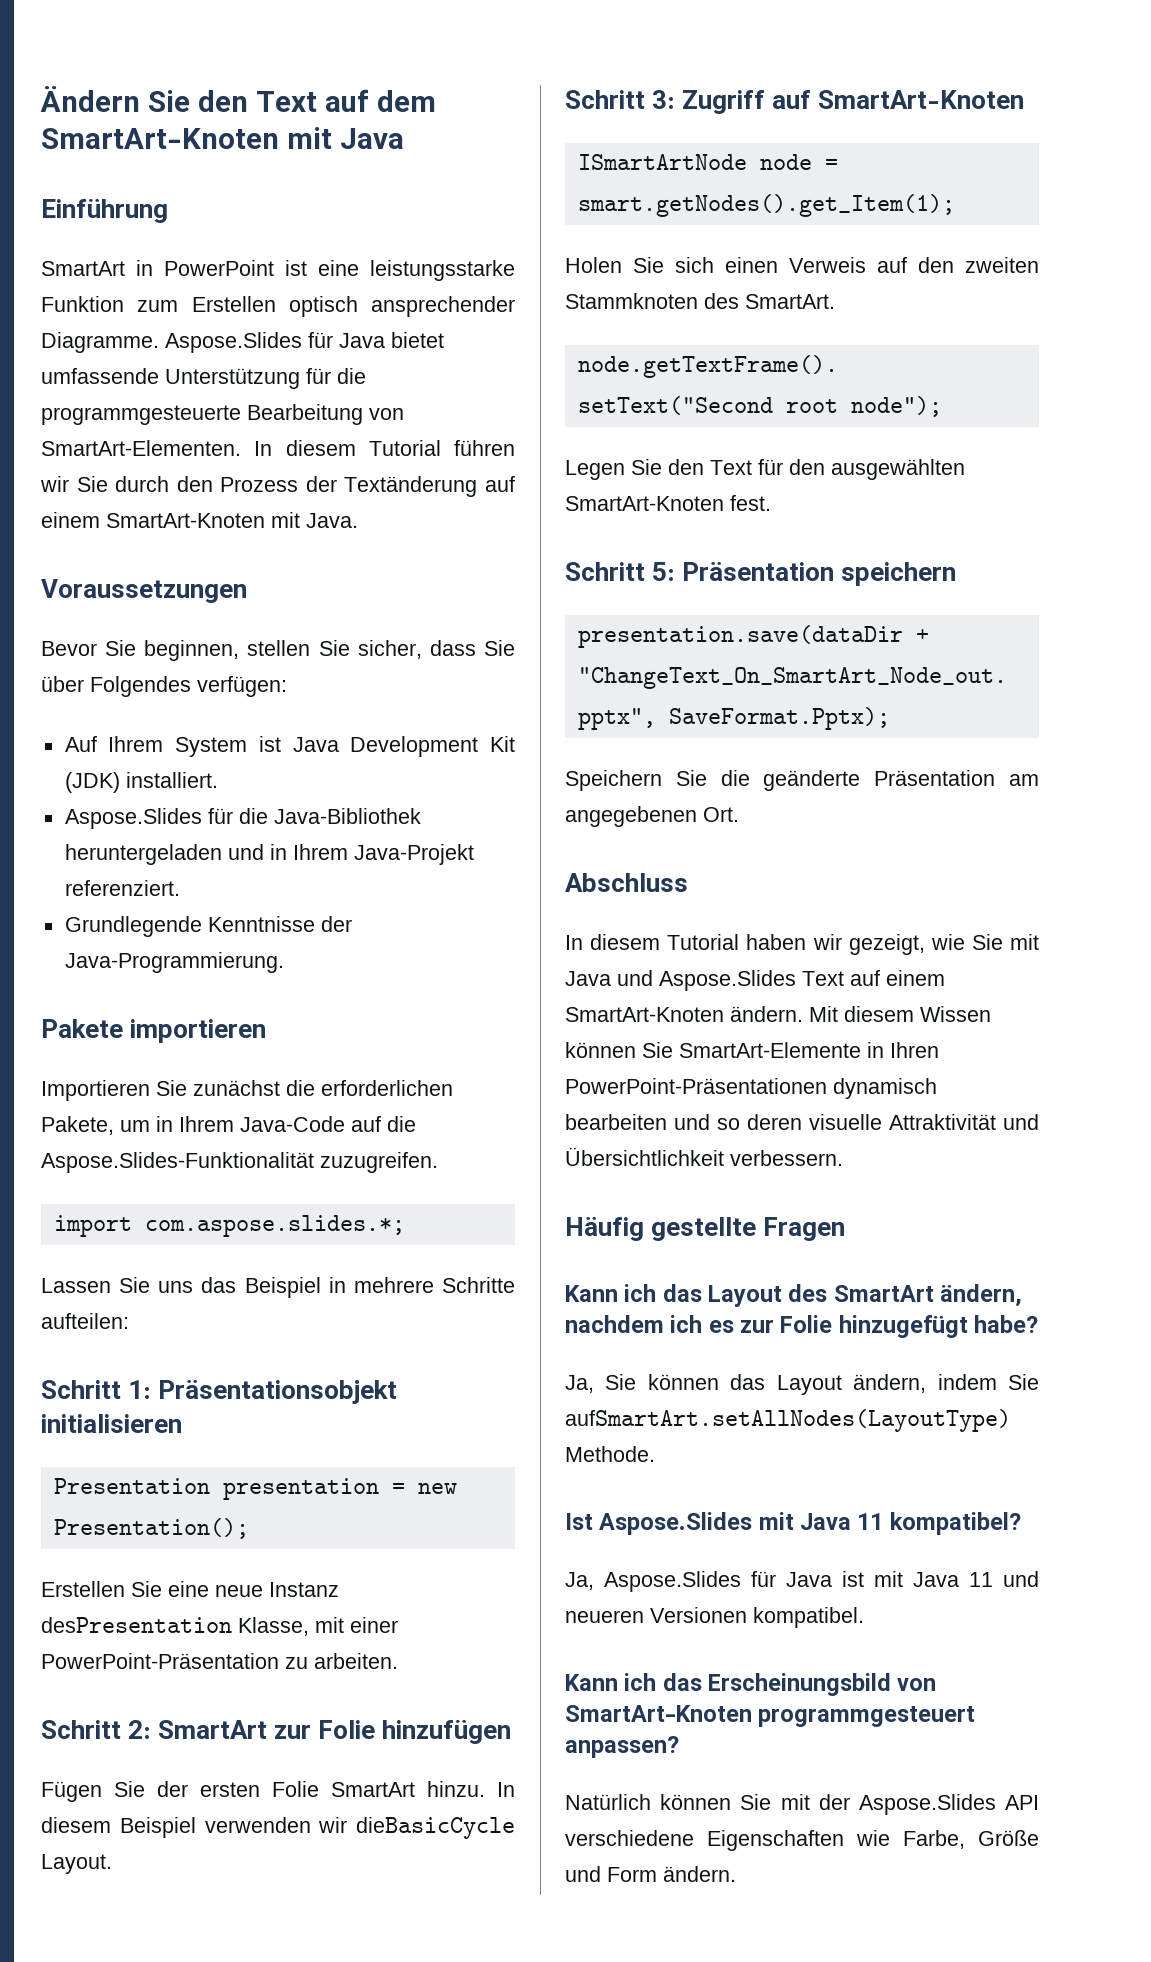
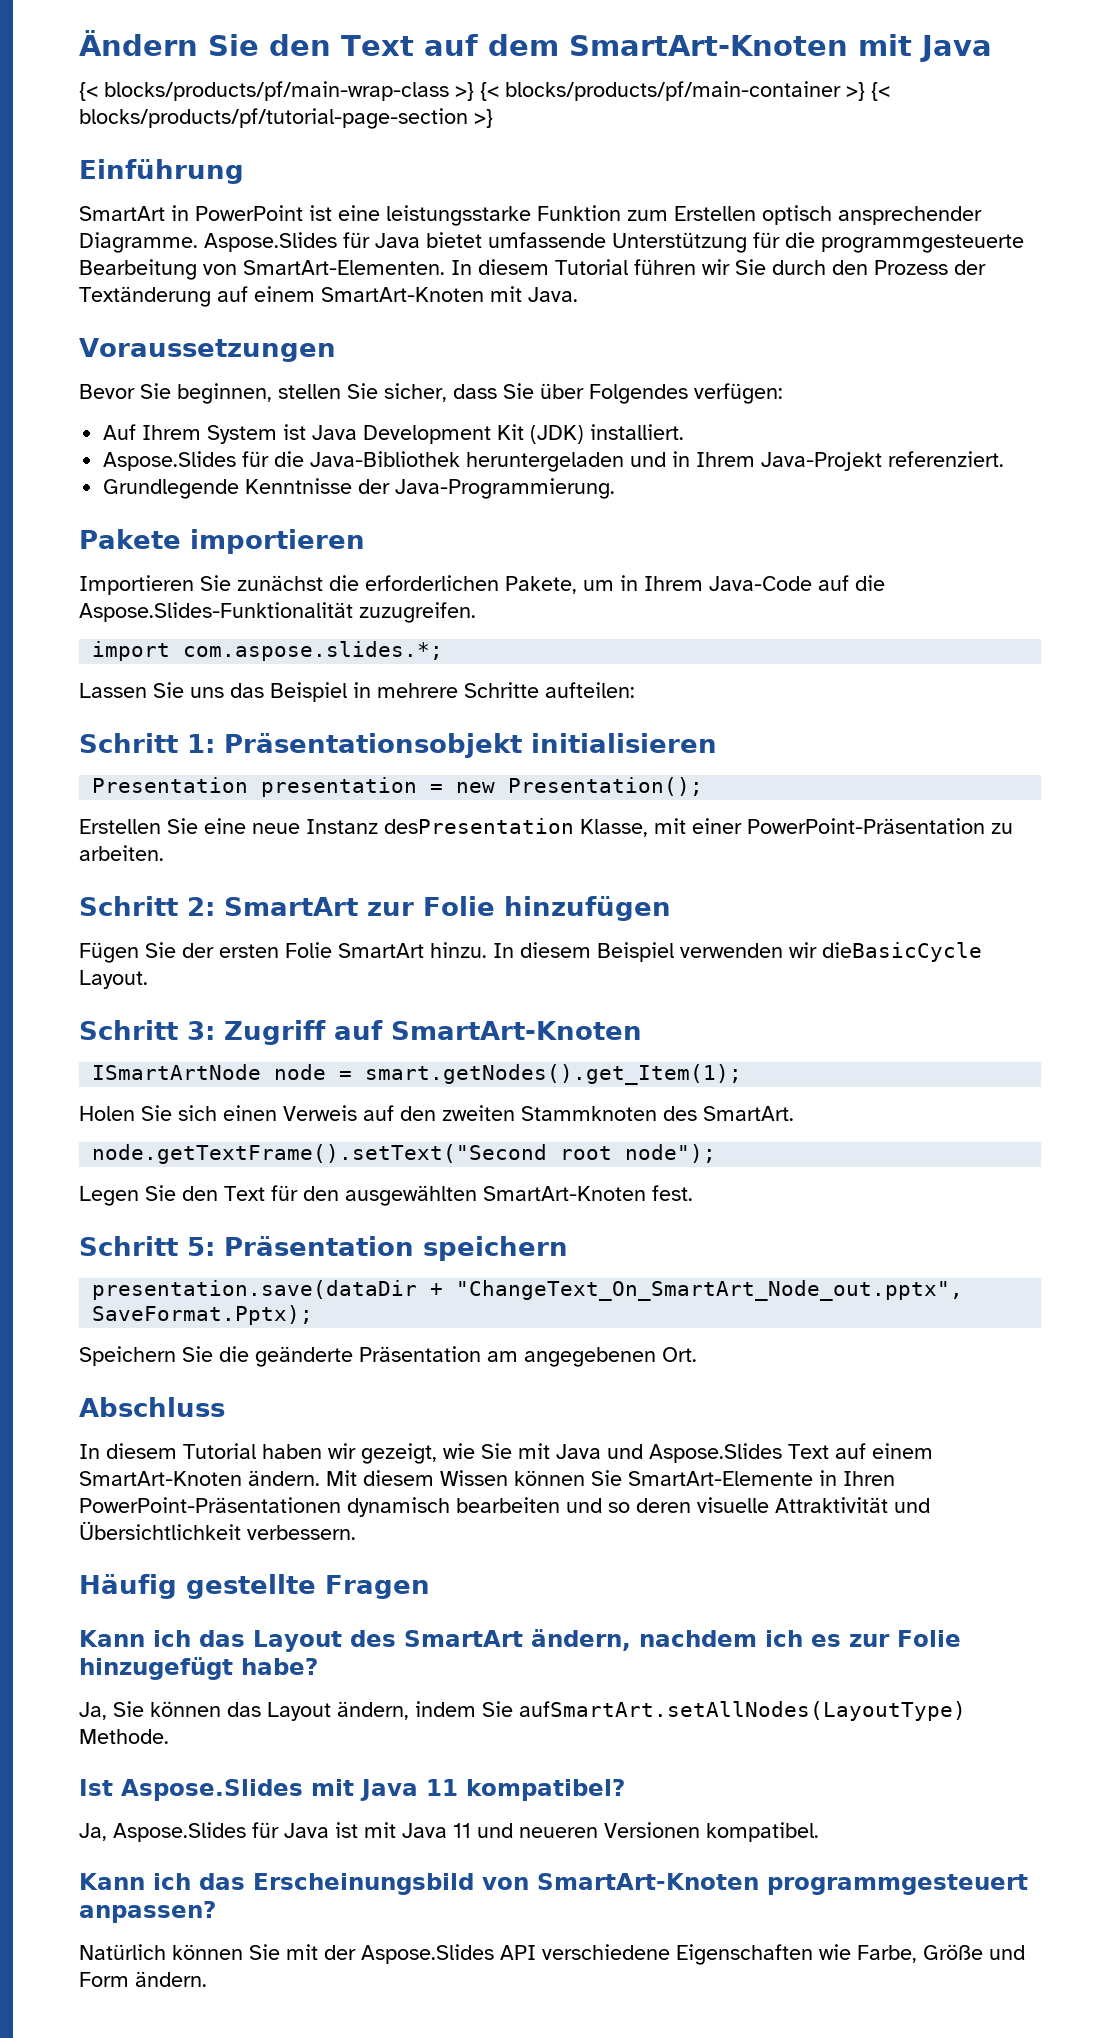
(404, 138) none -> [79,81,890,101] [79,108,493,129] // {< blocks/products/pf/main-wrap-class >} {< blocks/products/pf/main-container >} {< blocks/products/pf/tutorial-page-section >}

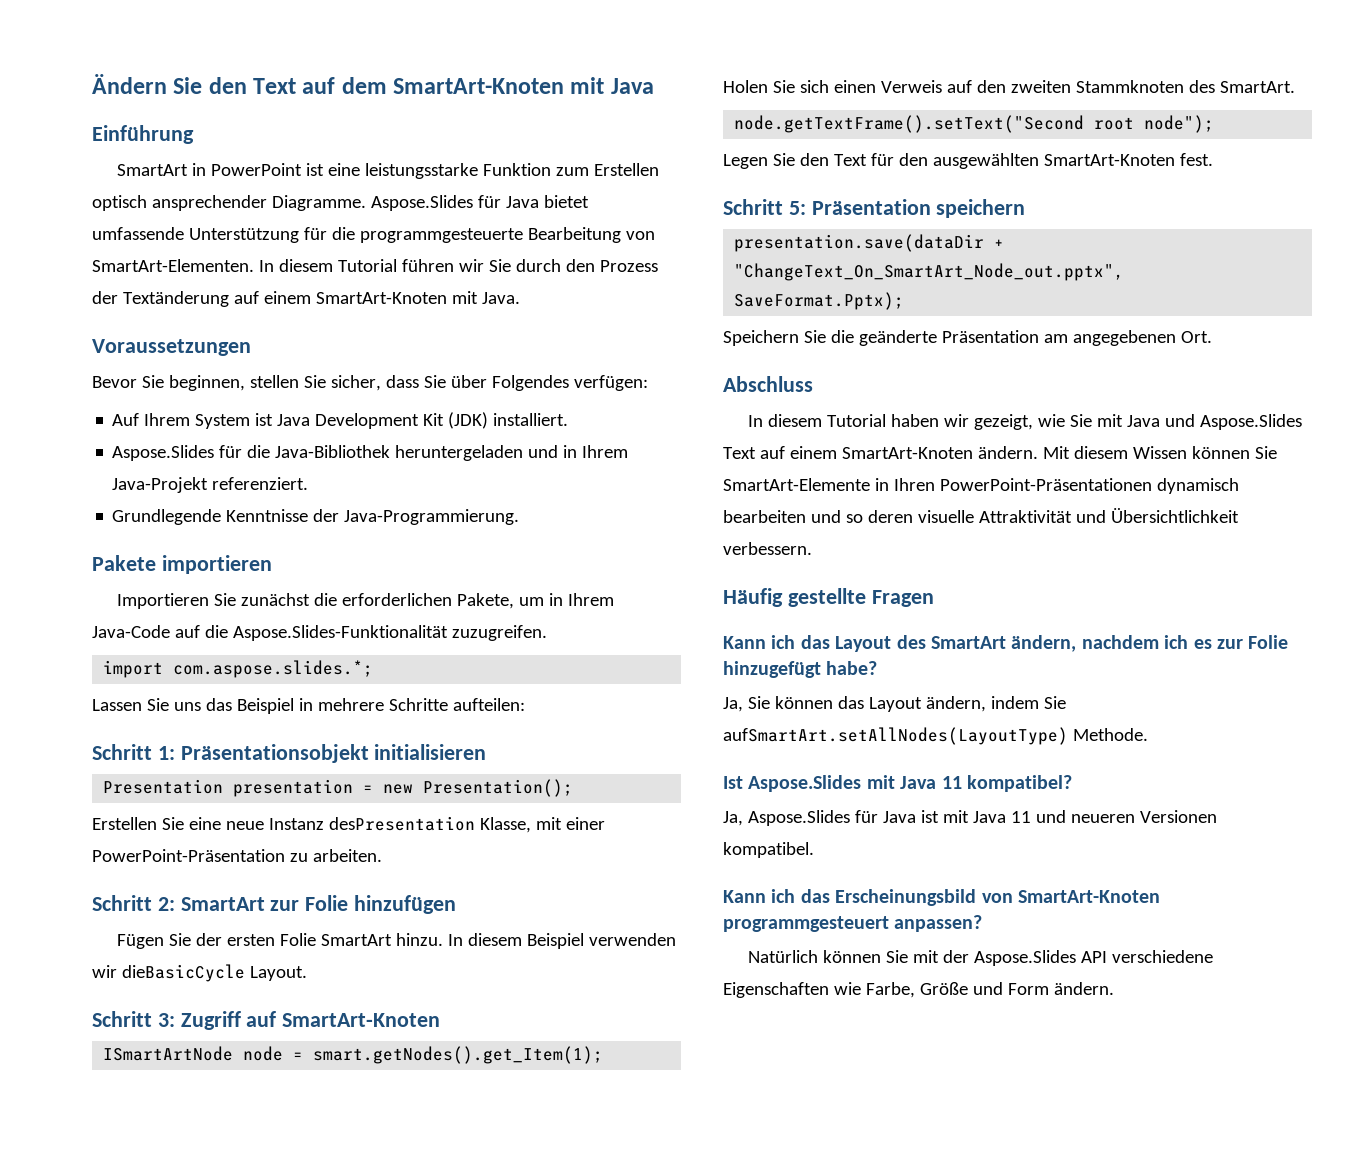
[79,81,890,101] [79,108,493,129] // {< blocks/products/pf/main-wrap-class >} {< blocks/products/pf/main-container >} {< blocks/products/pf/tutorial-page-section >} -> (654, 86) none

